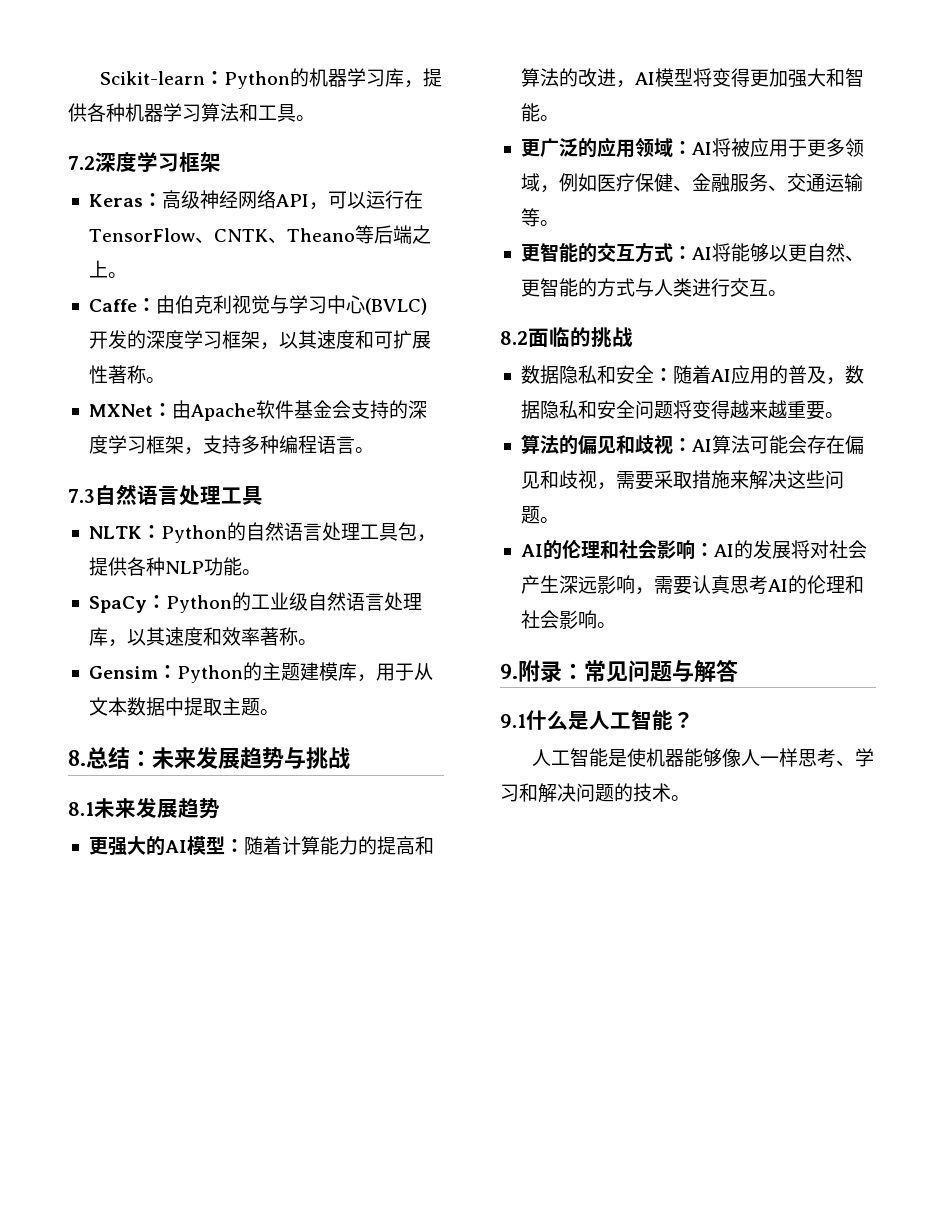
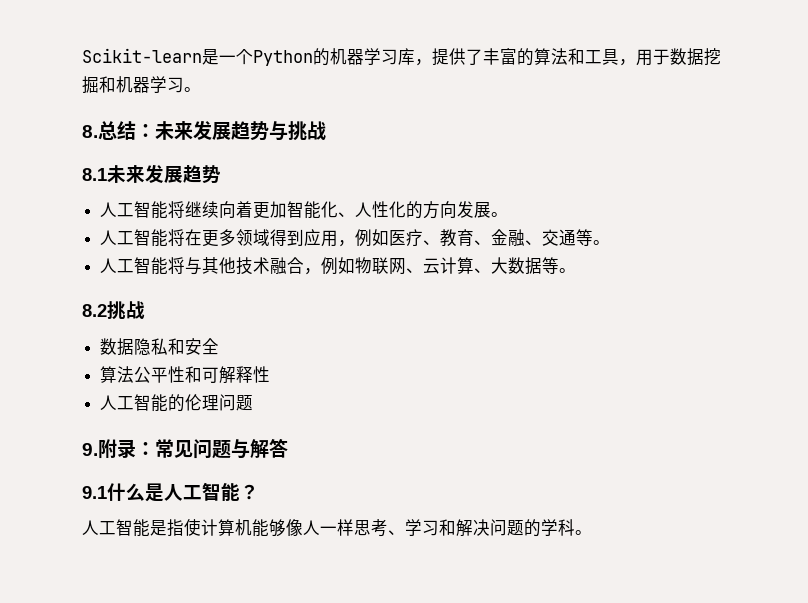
[204,71,224,85] ： -> [202,49,253,65] 是一个
[87,103,315,122] [68,152,221,172] [88,190,423,210] [88,225,431,244] [88,260,127,278] [88,295,427,315] [88,330,431,350] [88,365,165,384] [88,400,427,421] [88,435,374,455] [68,484,263,506] [88,522,436,543] [88,557,261,576] [88,592,422,613] [88,627,317,647] [88,662,433,683] [88,697,260,716] 各种机器学习算法和工具。 // 7.2深度学习框架 // Keras：高级神经网络API，可以运行在TensorFlow、CNTK、Theano等后端之上。 // Caffe：由伯克利视觉与学习中心(BVLC)开发的深度学习框架，以其速度和可扩展性著称。 // MXNet：由Apache软件基金会支持的深度学习框架，支持多种编程语言。 // 7.3自然语言处理工具 // NLTK：Python的自然语言处理工具包，提供各种NLP功能。 // SpaCy：Python的工业级自然语言处理库，以其速度和效率著称。 // Gensim：Python的主题建模库，用于从文本数据中提取主题 -> [466,48,721,66] [82,76,184,94] 了丰富的算法和工具，用于数据挖掘和机器学习
[88,836,434,856] [520,68,864,88] [520,103,559,122] [520,137,864,158] [520,173,863,193] [520,208,559,227] [520,242,864,263] [520,278,768,297] 更强大的AI模型：随着计算能力的提高和算法的改进，AI模型将变得更加强大和智能。 // 更广泛的应用领域：AI将被应用于更多领域，例如医疗保健、金融服务、交通运输等。 // 更智能的交互方式：AI将能够以更自然、更智能的方式与人类进行交互 -> [100,201,509,219] [100,229,611,247] [100,257,560,275] 人工智能将继续向着更加智能化、人性化的方向发展。 // 人工智能将在更多领域得到应用，例如医疗、教育、金融、交通等。 // 人工智能将与其他技术融合，例如物联网、云计算、大数据等
[528,327,591,347] 面临的 -> (107, 310) none
[653,365,864,385] [520,400,844,420] [520,434,864,455] [520,470,844,490] [520,506,559,524] [520,539,867,560] [520,575,864,595] [520,610,616,629] ：随着AI应用的普及，数据隐私和安全问题将变得越来越重要。 // 算法的偏见和歧视：AI算法可能会存在偏见和歧视，需要采取措施来解决这些问题。 // AI的伦理和社会影响：AI的发展将对社会产生深远影响，需要认真思考AI的伦理和社会影响。 -> [100,366,271,384] [100,394,254,412] // 算法公平性和可解释性 // 人工智能的伦理问题
[626,748,684,767] 使机器 -> [167,519,252,537] 指使计算机
[633,783,671,802] 技术 -> [541,519,575,536] 学科

